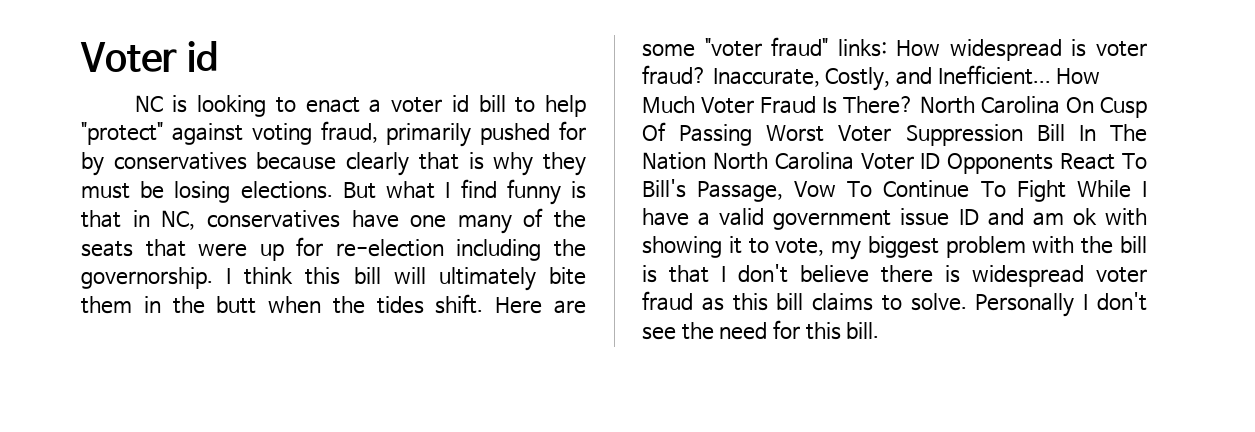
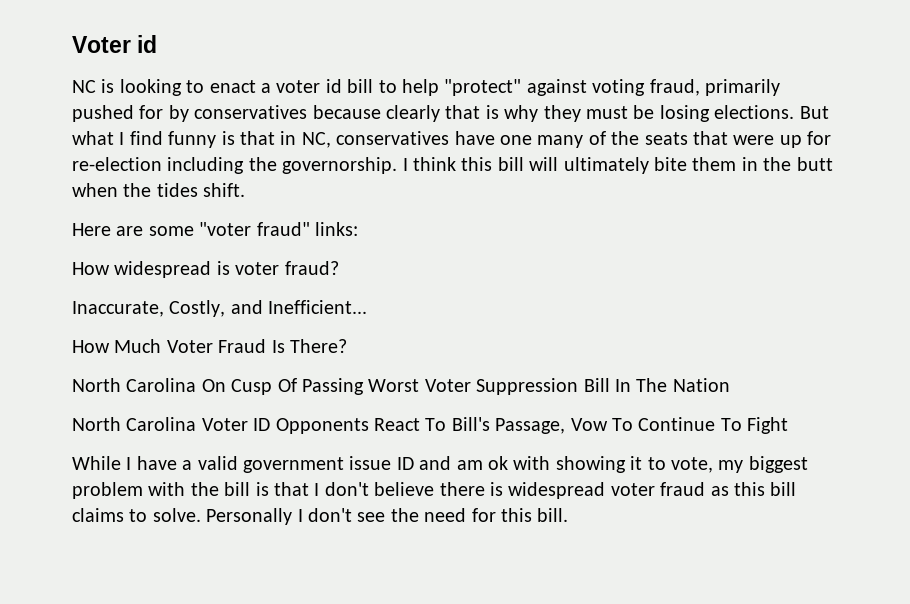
(484, 304) none -> (246, 190) //
(887, 48) none -> (358, 229) //
(707, 75) none -> (339, 268) //
(1051, 75) none -> (368, 307) //
(914, 105) none -> (347, 346) //
(706, 161) none -> (730, 385) //
(1066, 191) none -> (789, 425) //

